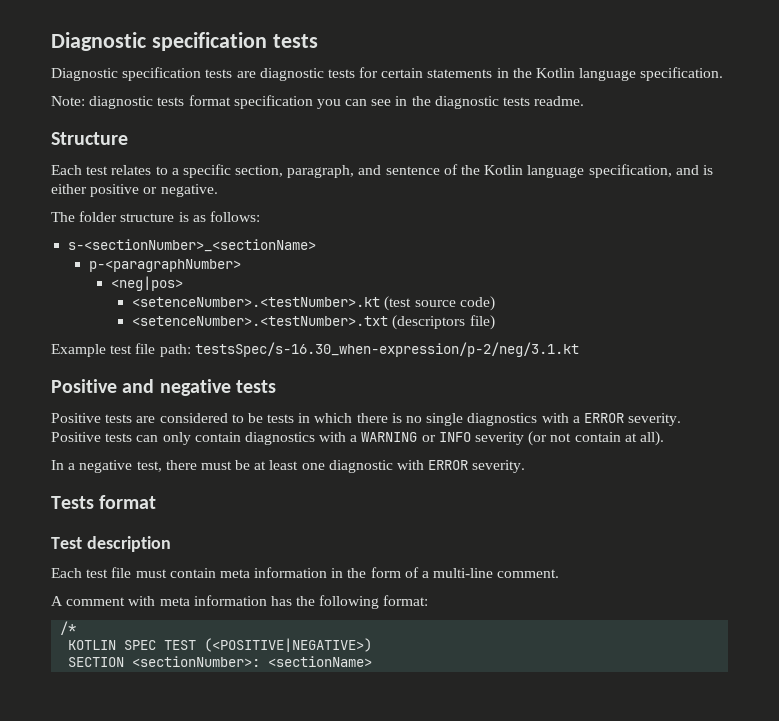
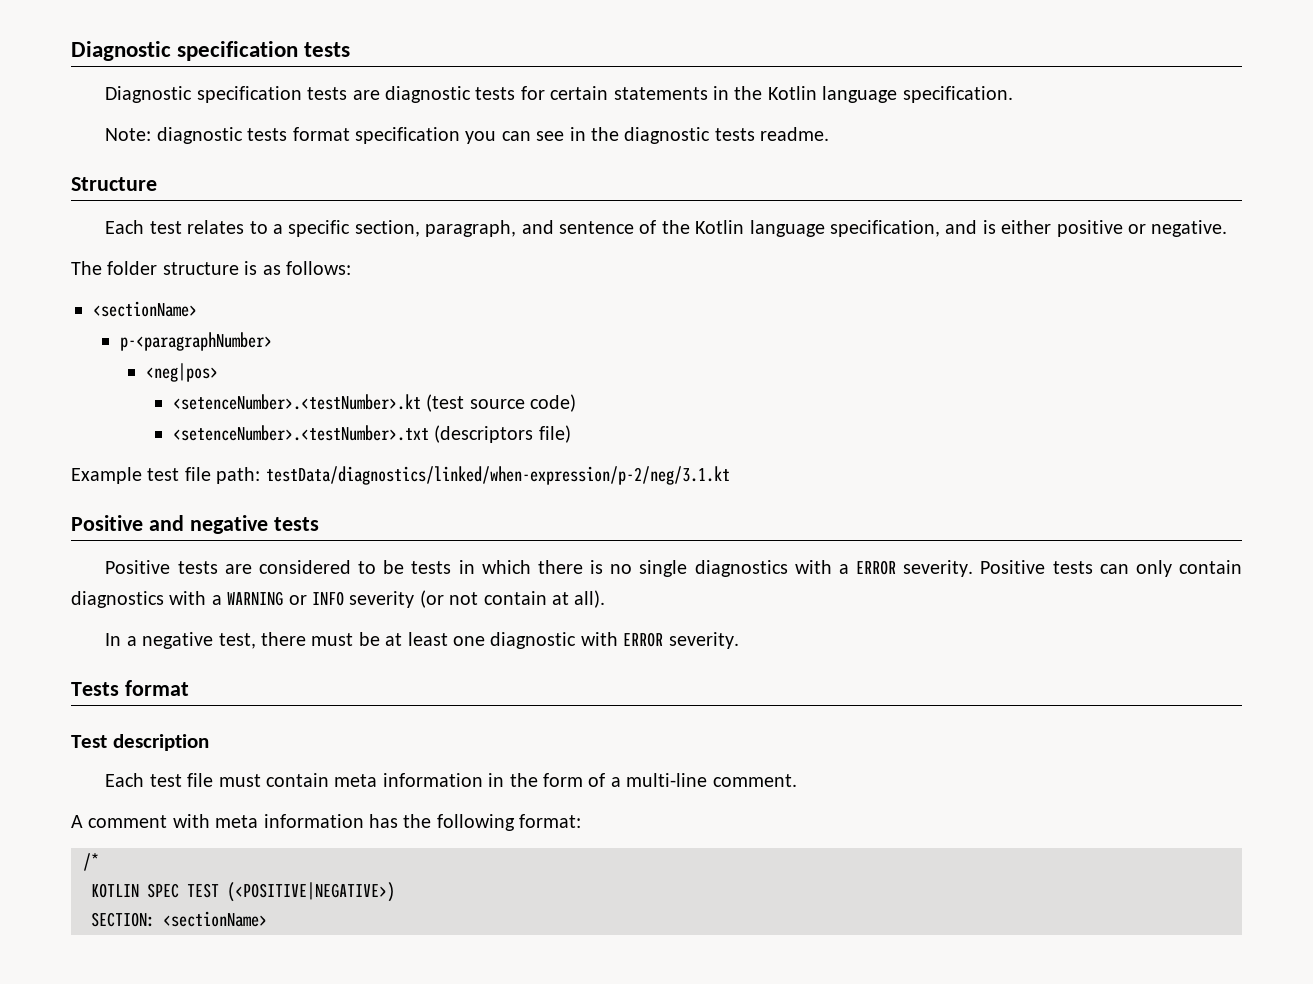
[68,239,317,252] s-<sectionNumber>_<sectionName> -> [93,301,197,317] <sectionName>
[194,342,579,357] testsSpec/s-16.30_when-expression/p-2/neg/3.1.kt -> [265,466,730,485] testData/diagnostics/linked/when-expression/p-2/neg/3.1.kt
[68,656,261,667] SECTION <sectionNumber>: -> [91,912,155,927] SECTION:

